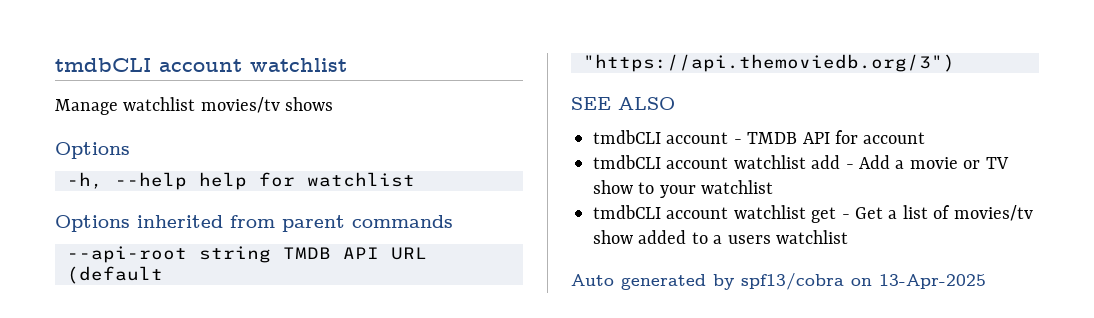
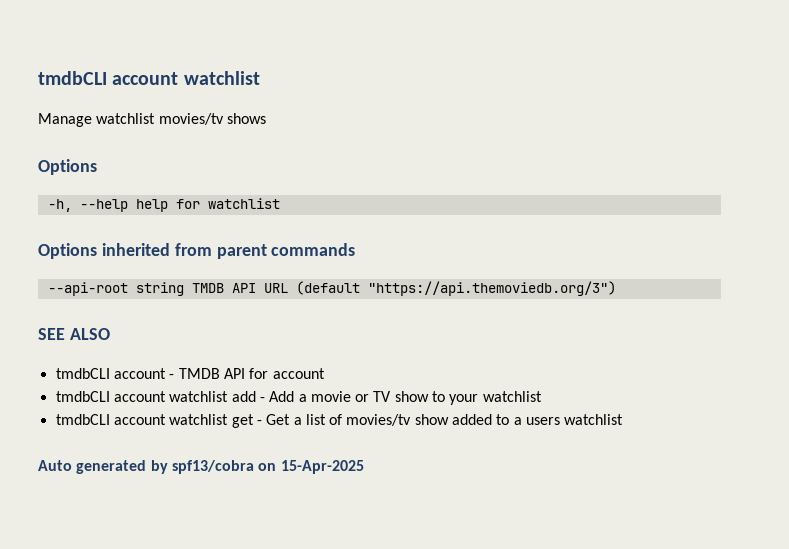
[879,274,986,289] 13-Apr-2025 -> [280,460,364,474] 15-Apr-2025

